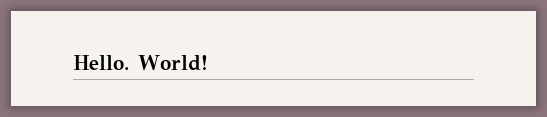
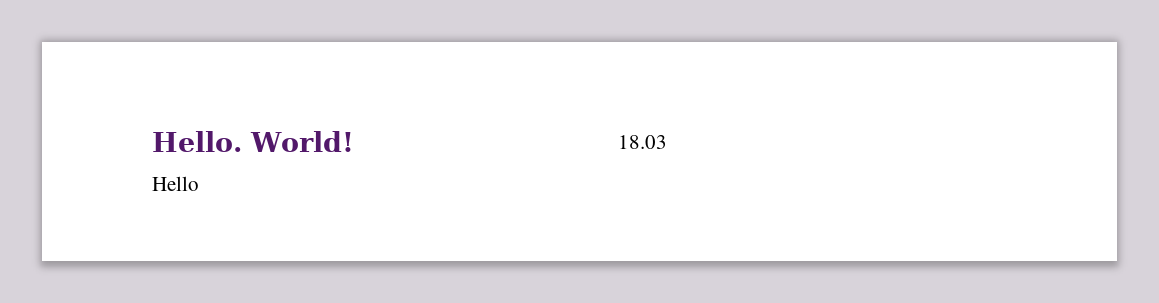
(208, 63) none -> [152,176,199,191] [618,135,667,149] // Hello // 18.03

